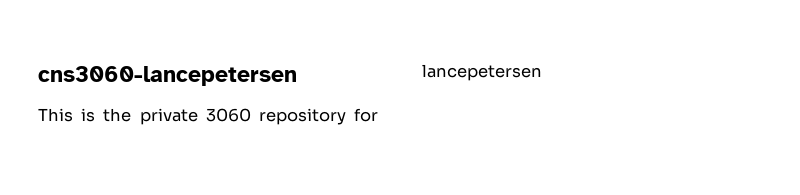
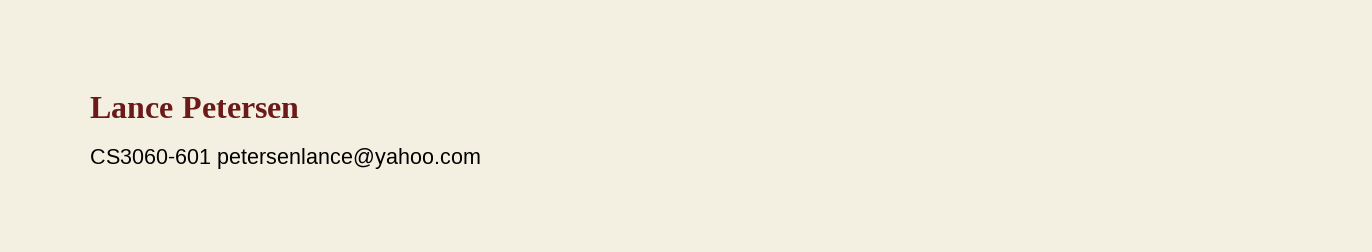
[38,66,297,86] [38,108,378,125] [422,64,542,81] cns3060-lancepetersen // This is the private 3060 repository for lancepetersen -> [90,97,299,118] [90,148,481,169] Lance Petersen // CS3060-601 petersenlance@yahoo.com

